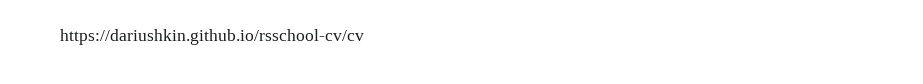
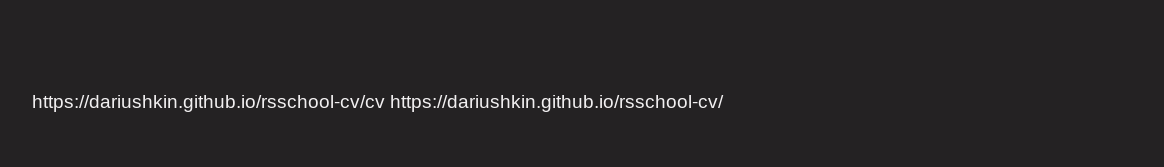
(364, 37) none -> [390,95,725,112] https://dariushkin.github.io/rsschool-cv/

